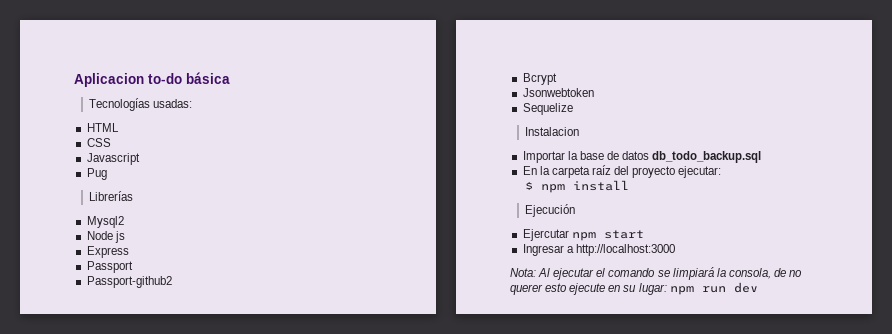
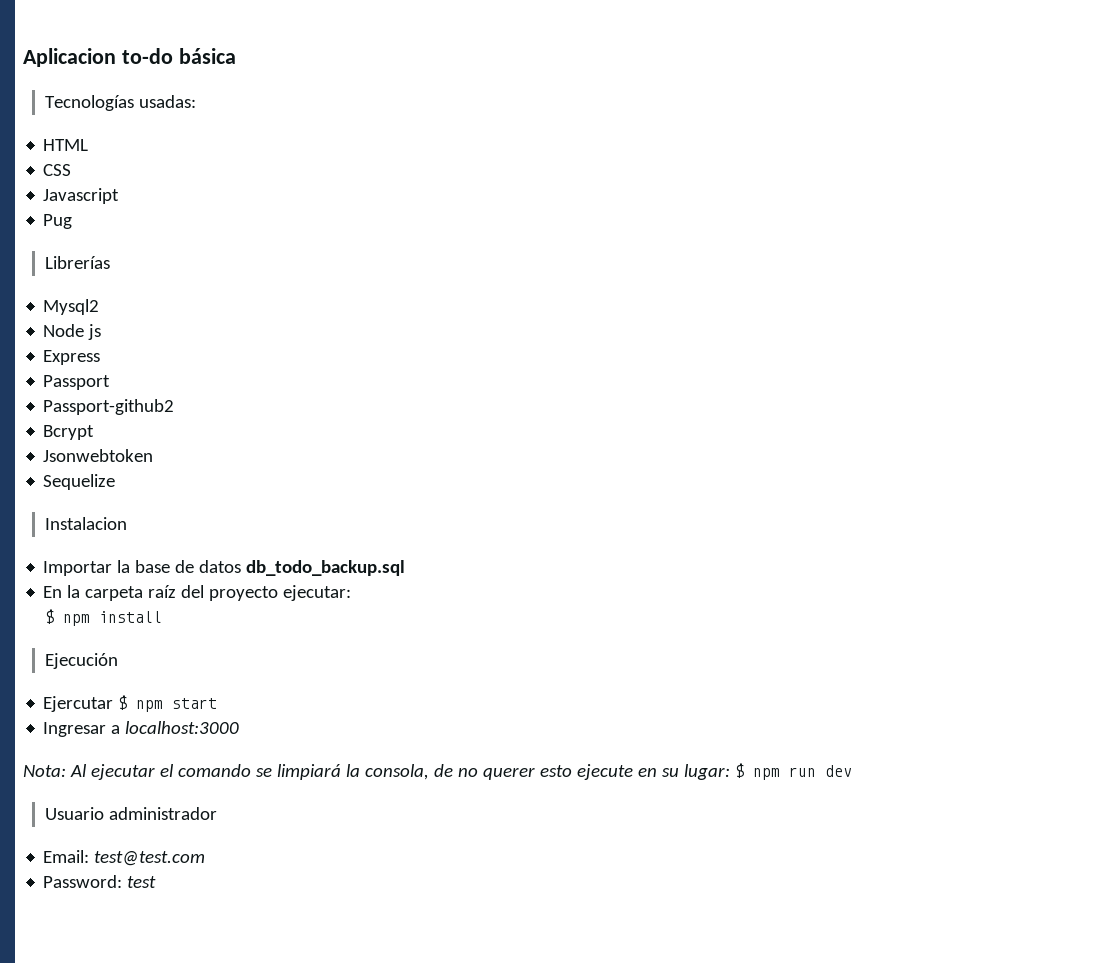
(569, 235) none -> [118,695,128,710] $
[575,244,675,256] http://localhost:3000 -> [125,721,240,734] localhost:3000
(667, 289) none -> [734,763,744,778] $
(758, 287) none -> [45,807,218,820] [43,850,206,866] [43,875,157,888] // Usuario administrador // Email: test@test.com // Password: test

